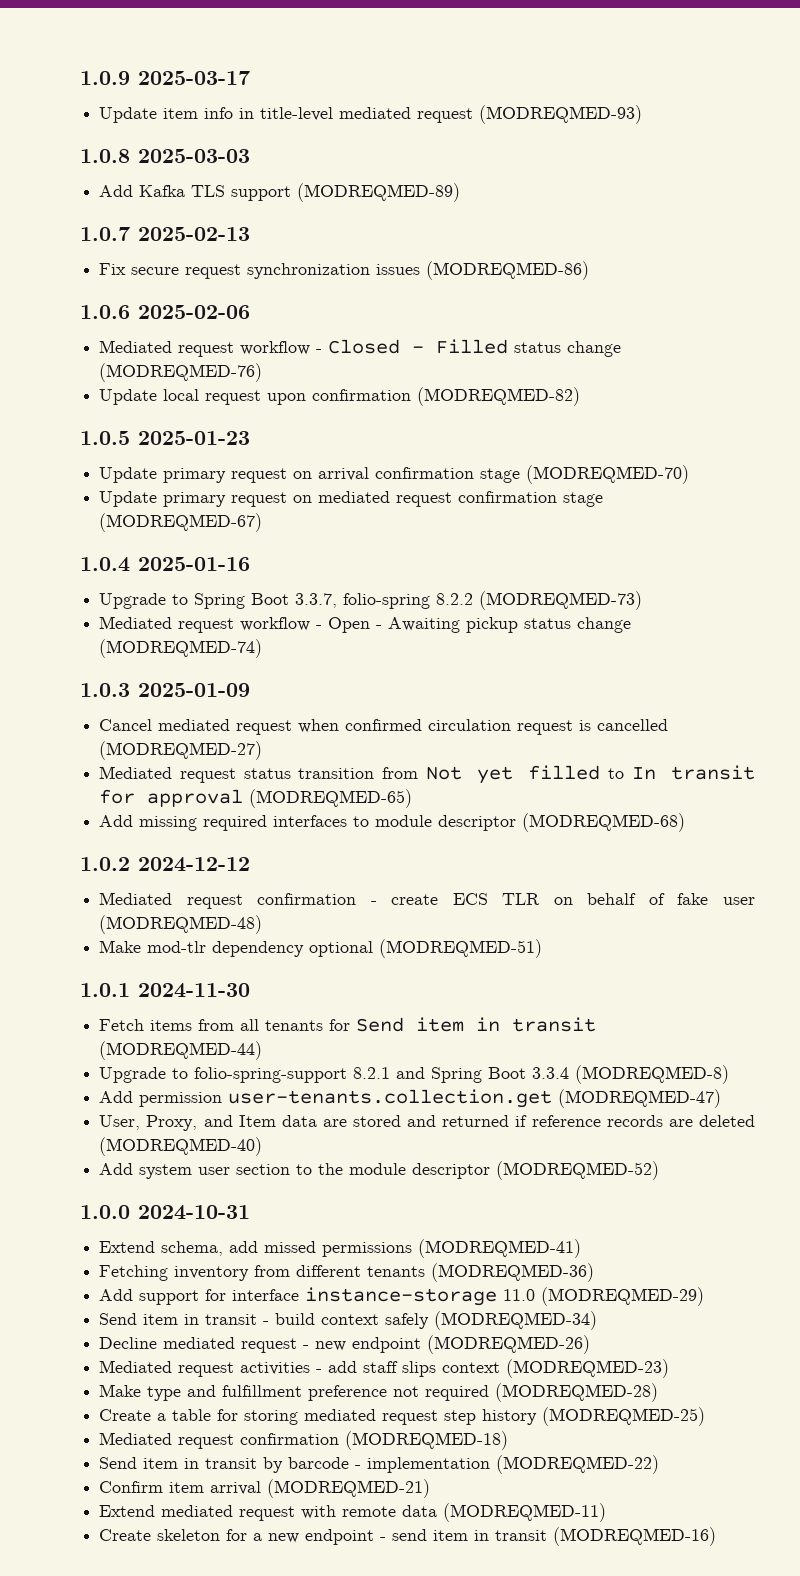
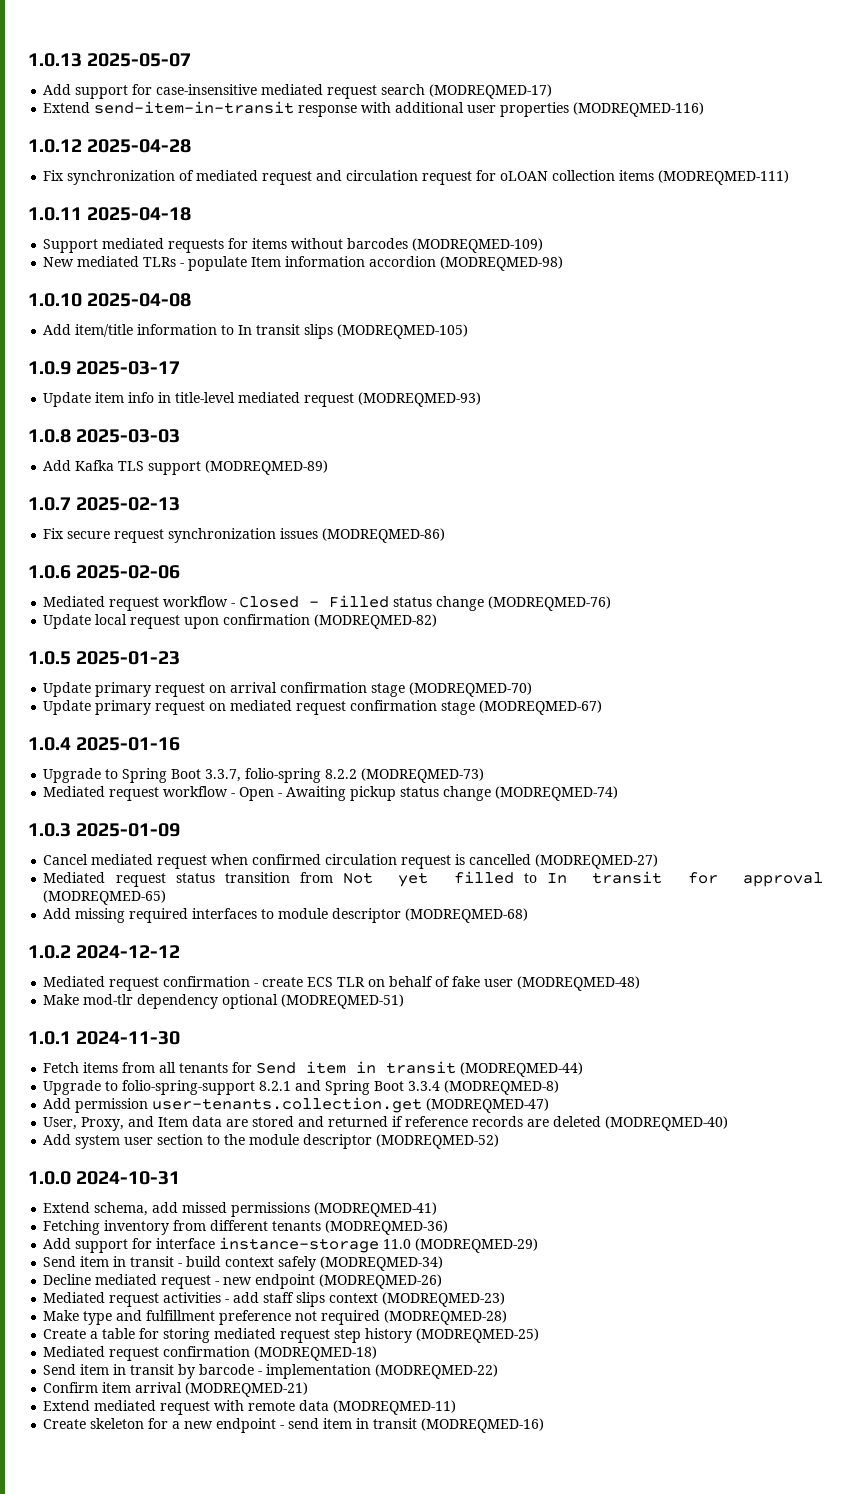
(80, 78) none -> [28,53,192,67] [43,84,553,99] [43,101,705,117] [28,139,192,153] [43,170,790,185] [28,207,192,221] [43,238,544,253] [43,256,564,271] [28,293,192,307] [43,324,469,339] 1.0.13 2025-05-07 // Add support for case-insensitive mediated request search (MODREQMED-17) // Extend send-item-in-transit response with additional user properties (MODREQMED-116) // 1.0.12 2025-04-28 // Fix synchronization of mediated request and circulation request for oLOAN collection items (MODREQMED-111) // 1.0.11 2025-04-18 // Support mediated requests for items without barcodes (MODREQMED-109) // New mediated TLRs - populate Item information accordion (MODREQMED-98) // 1.0.10 2025-04-08 // Add item/title information to In transit slips (MODREQMED-105) //

